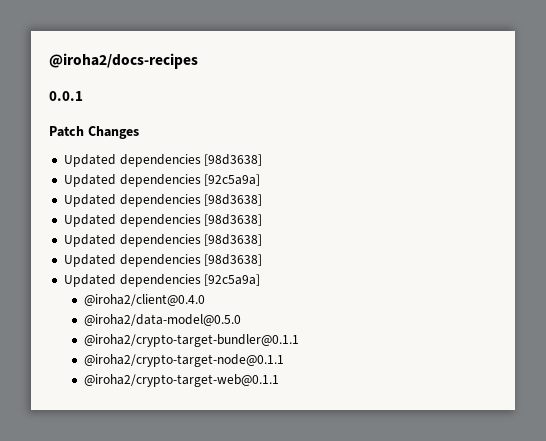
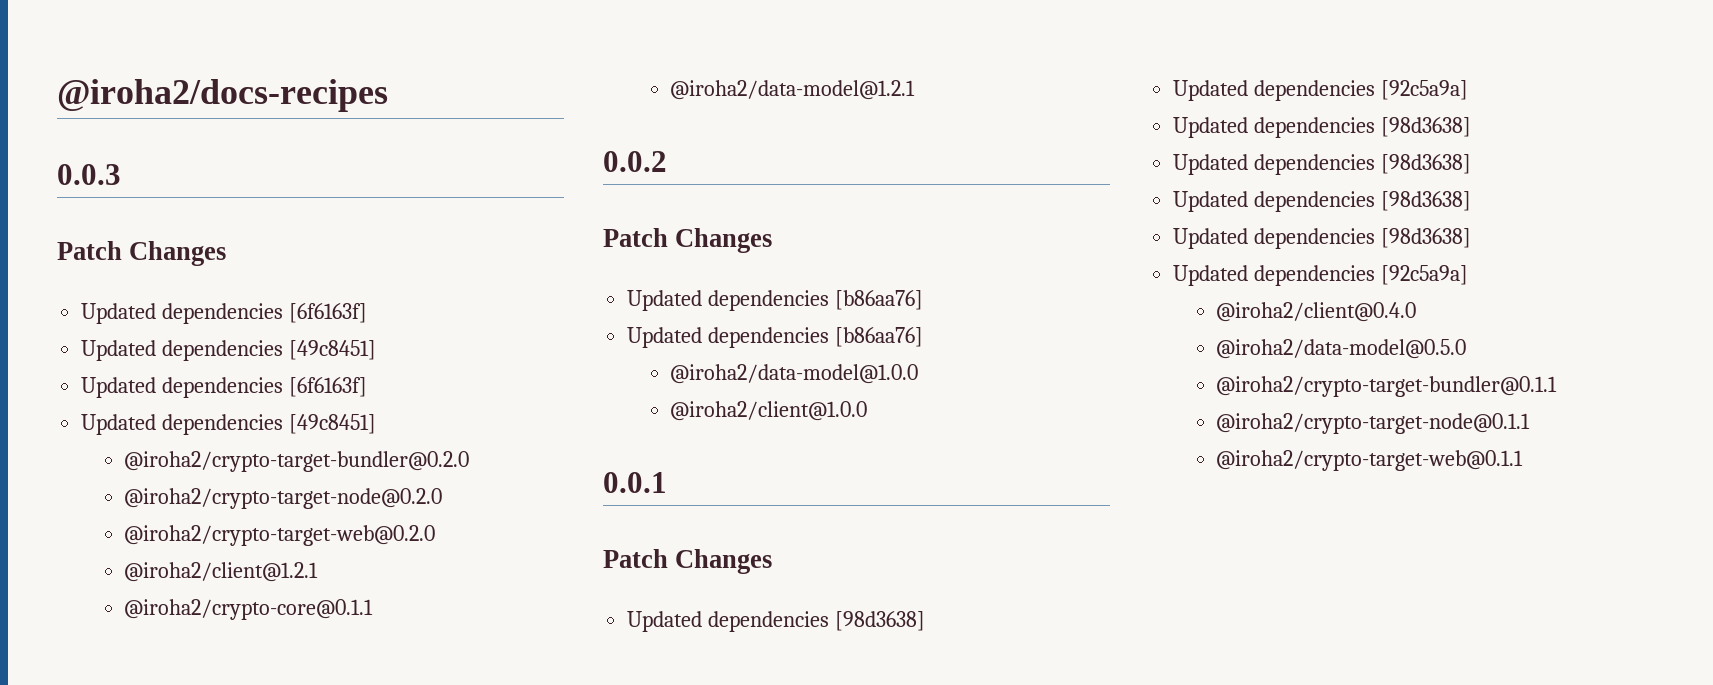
(198, 61) none -> [57,164,121,185] [57,241,227,266] [81,303,368,324] [81,340,377,361] [81,377,368,398] [81,414,377,435] [124,451,470,472] [124,488,443,509] [124,525,436,546] [124,562,319,582] [124,599,374,620] [670,80,916,100] [603,151,667,172] [603,228,773,253] [627,290,924,311] [627,327,924,348] [670,364,919,384] [670,401,868,421] // 0.0.3 // Patch Changes // Updated dependencies [6f6163f] // Updated dependencies [49c8451] // Updated dependencies [6f6163f] // Updated dependencies [49c8451] // @iroha2/crypto-target-bundler@0.2.0 // @iroha2/crypto-target-node@0.2.0 // @iroha2/crypto-target-web@0.2.0 // @iroha2/client@1.2.1 // @iroha2/crypto-core@0.1.1 // @iroha2/data-model@1.2.1 // 0.0.2 // Patch Changes // Updated dependencies [b86aa76] // Updated dependencies [b86aa76] // @iroha2/data-model@1.0.0 // @iroha2/client@1.0.0

